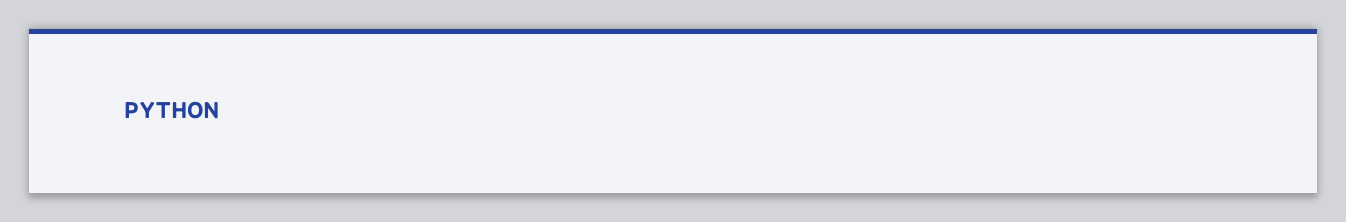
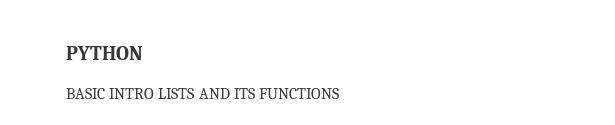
(219, 110) none -> [66,88,339,99] // BASIC INTRO LISTS AND ITS FUNCTIONS

